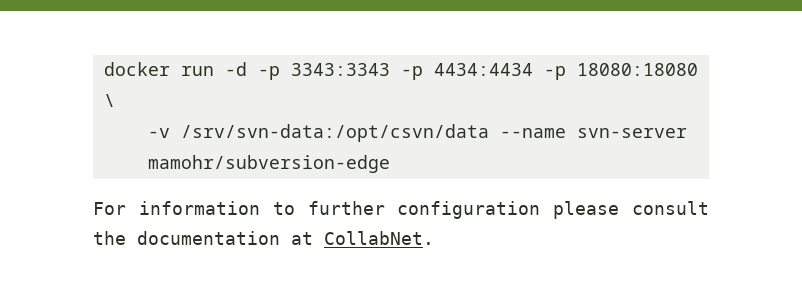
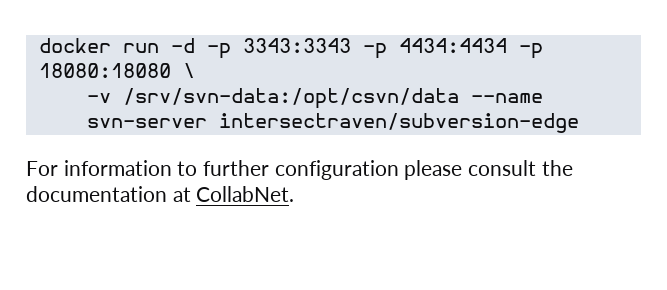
[147,155,390,173] mamohr/subversion-edge -> [218,113,579,133] intersectraven/subversion-edge

